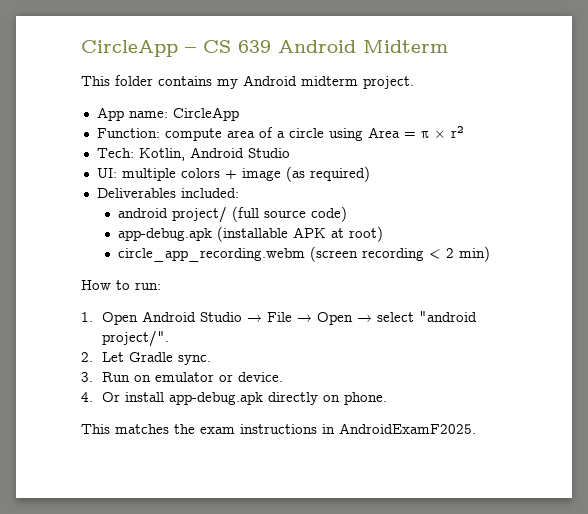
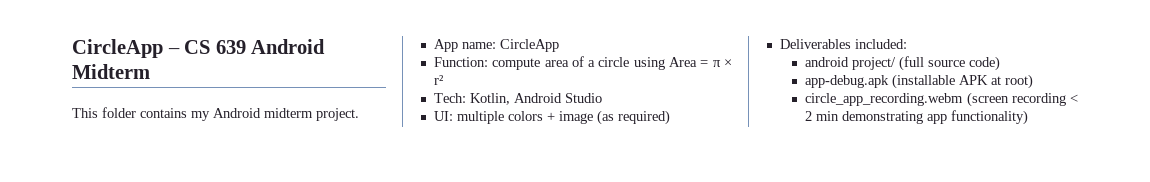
[459,246,491,262] [81,280,161,290] [81,311,478,325] [102,330,170,347] [81,352,212,365] [81,372,284,382] [81,392,388,405] [81,423,476,434] min) // How to run: // 1. Open Android Studio → File → Open → select "android project/". // 2. Let Gradle sync. // 3. Run on emulator or device. // 4. Or install app-debug.apk directly on phone. // This matches the exam instructions in AndroidExamF2025. -> [816,110,1029,125] min demonstrating app functionality)

